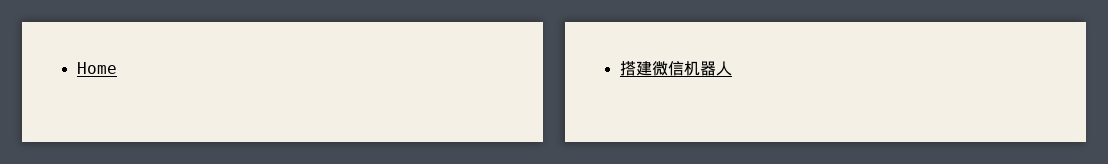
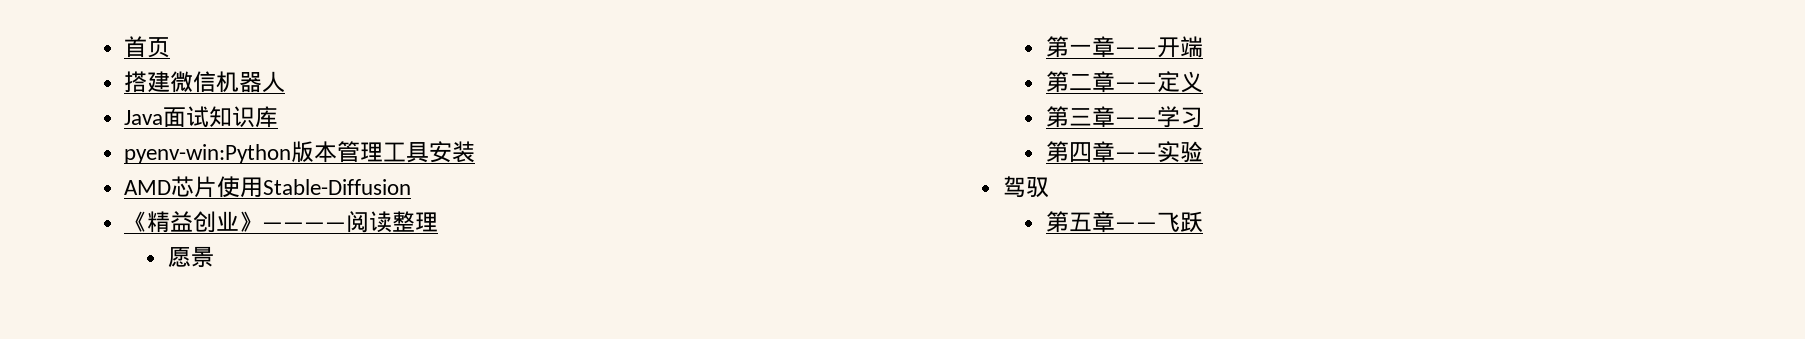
[76,62,117,74] Home -> [124,36,171,58] 首页
(732, 68) none -> [124,106,279,128] [124,141,476,164] [124,176,412,198] [124,211,439,233] [167,246,214,268] [1046,36,1204,58] [1046,71,1204,93] [1046,106,1204,128] [1046,141,1204,163] [1002,176,1049,198] [1046,211,1204,233] // Java面试知识库 // pyenv-win:Python版本管理工具安装 // AMD芯片使用Stable-Diffusion // 《精益创业》————阅读整理 // 愿景 // 第一章——开端 // 第二章——定义 // 第三章——学习 // 第四章——实验 // 驾驭 // 第五章——飞跃

